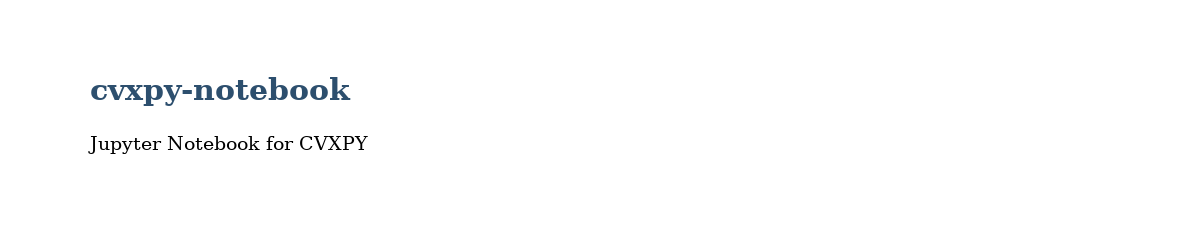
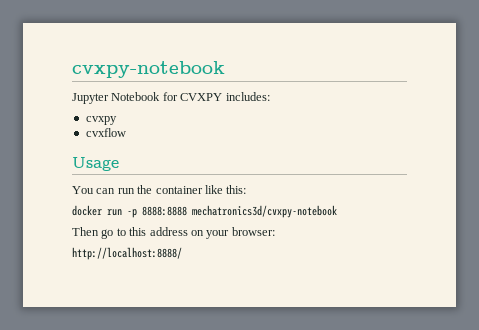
(368, 143) none -> [225,92,270,101] [85,116,117,125] [85,128,126,137] [72,157,119,171] [72,185,247,194] [72,205,337,218] [72,227,275,239] [72,247,182,260] includes: // cvxpy // cvxflow // Usage // You can run the container like this: // docker run -p 8888:8888 mechatronics3d/cvxpy-notebook // Then go to this address on your browser: // http://localhost:8888/

